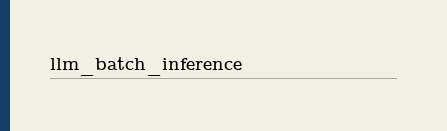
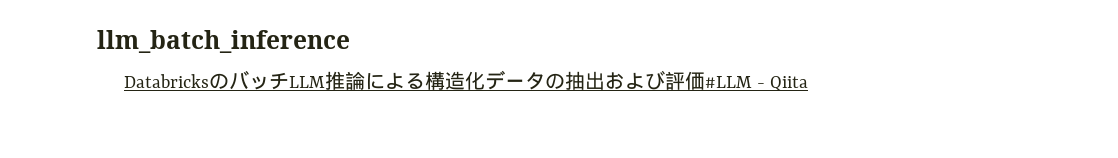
(242, 66) none -> [123,70,809,91] // DatabricksのバッチLLM推論による構造化データの抽出および評価#LLM - Qiita

